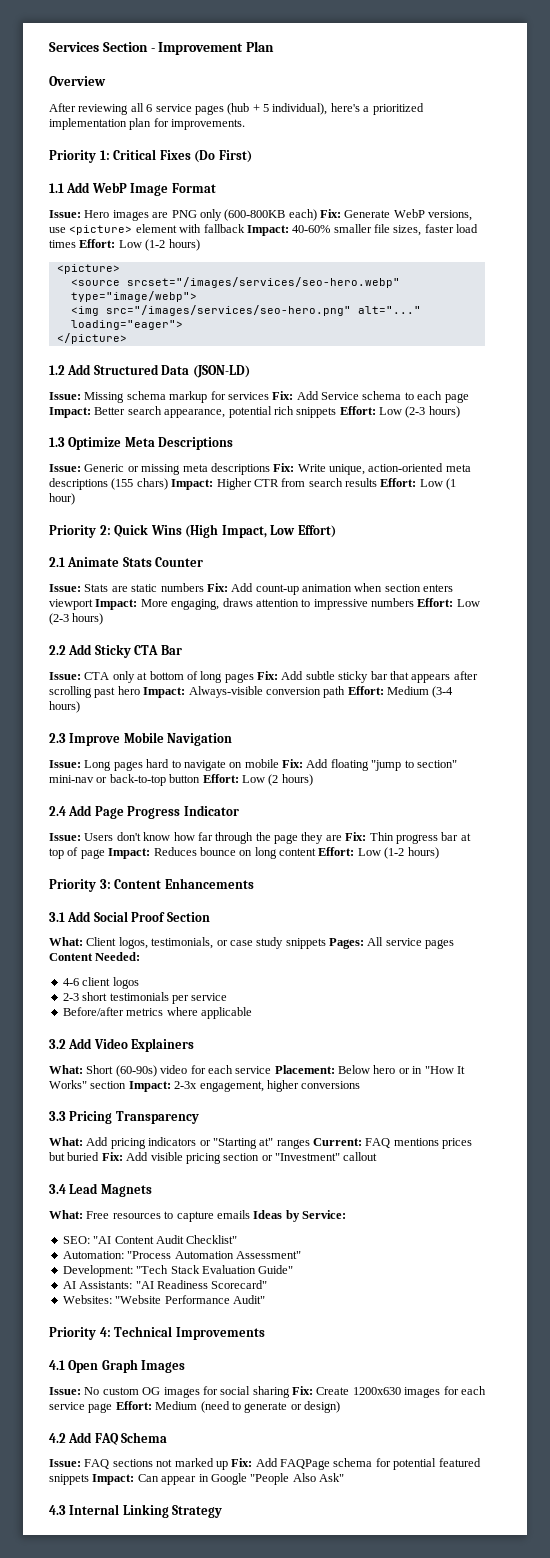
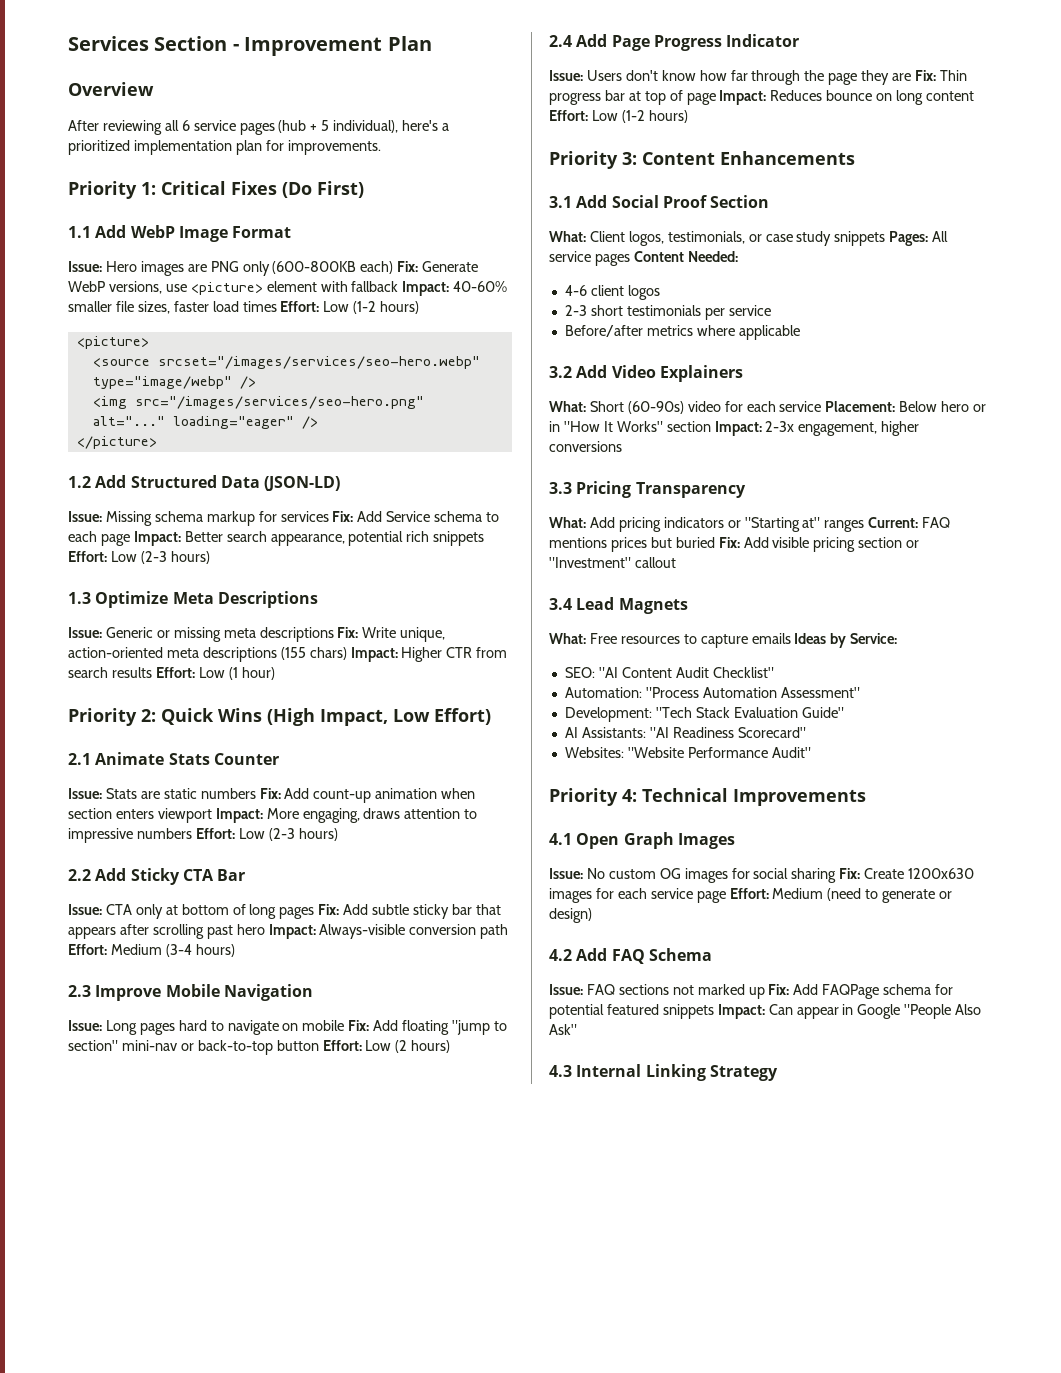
[70,291,197,302] type="image/webp"> -> [92,376,256,389] type="image/webp" />
[70,320,183,330] loading="eager"> -> [172,416,318,429] loading="eager" />

